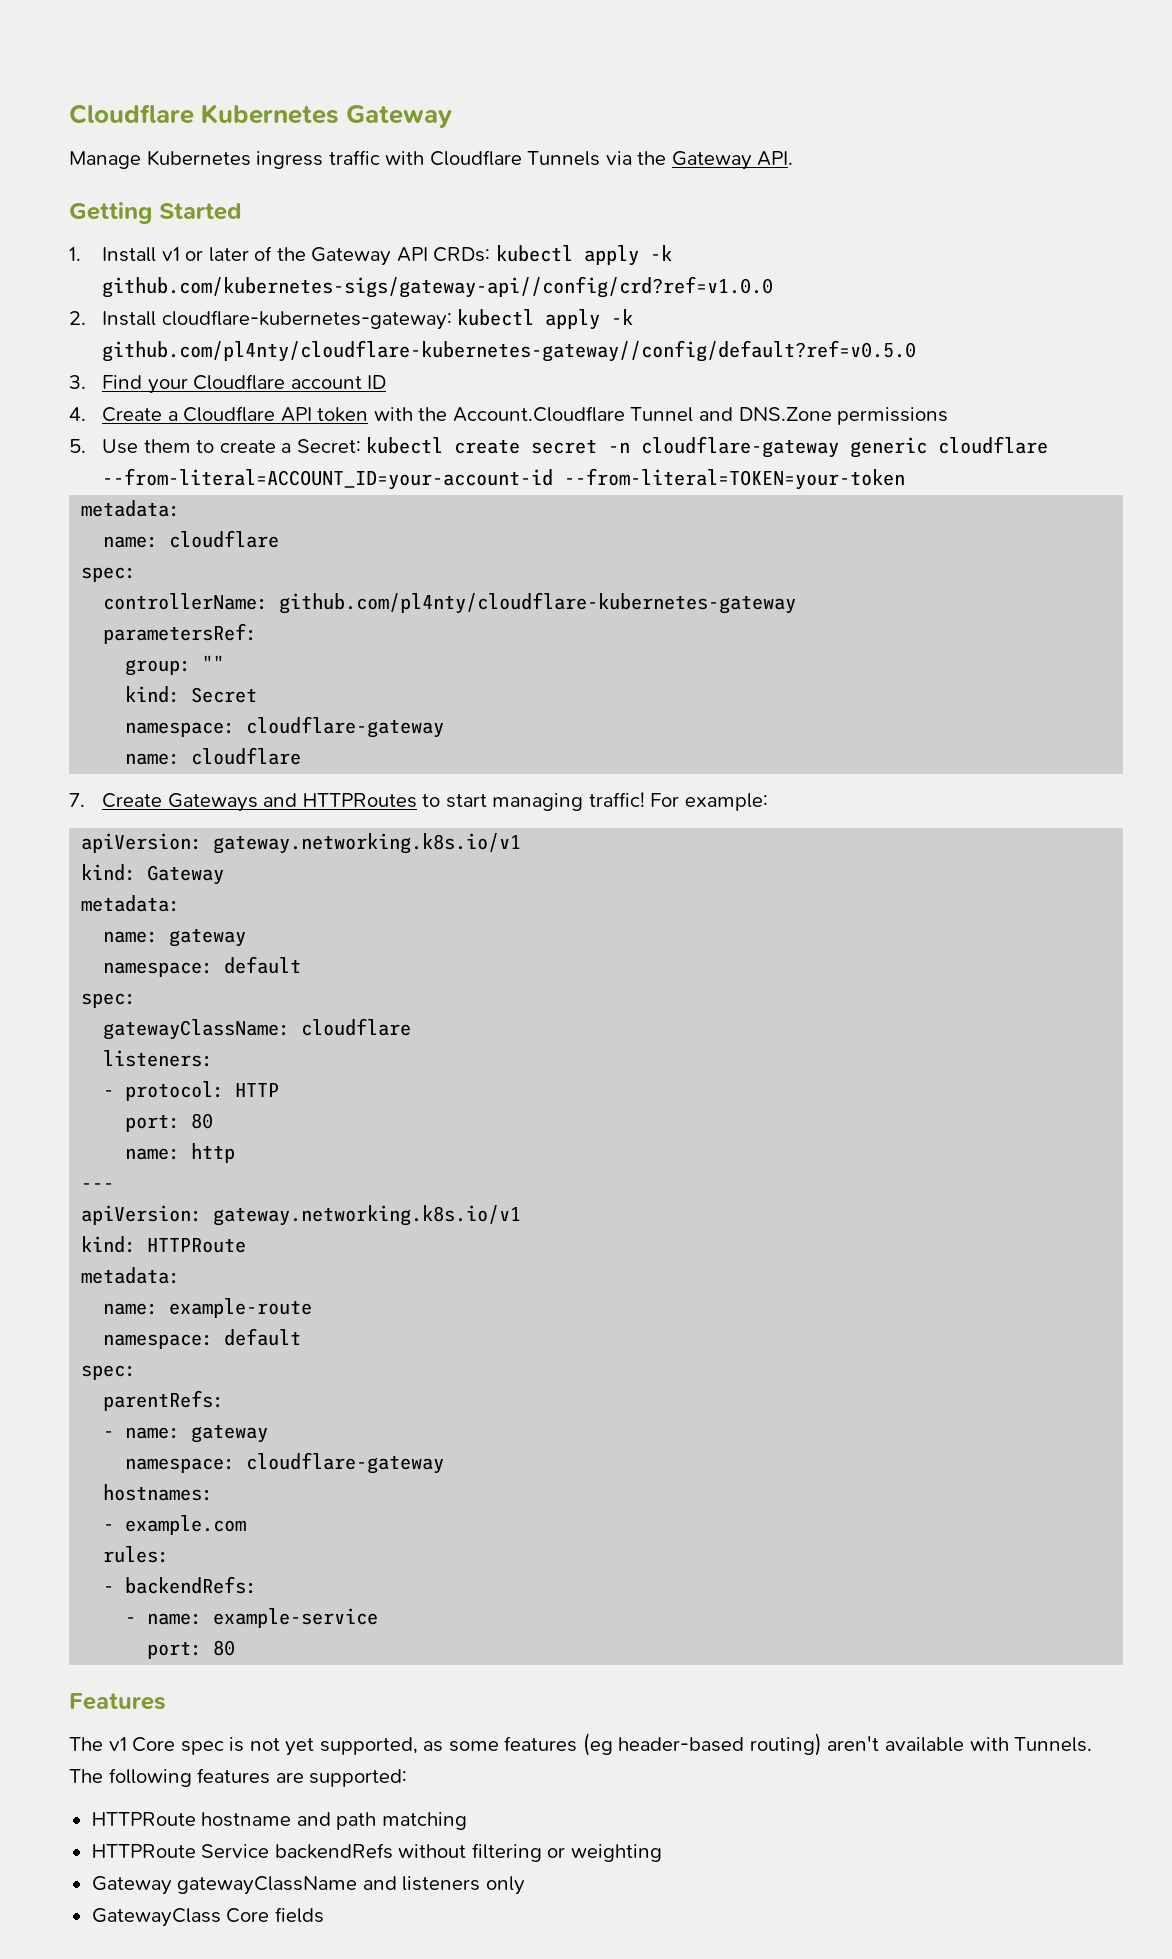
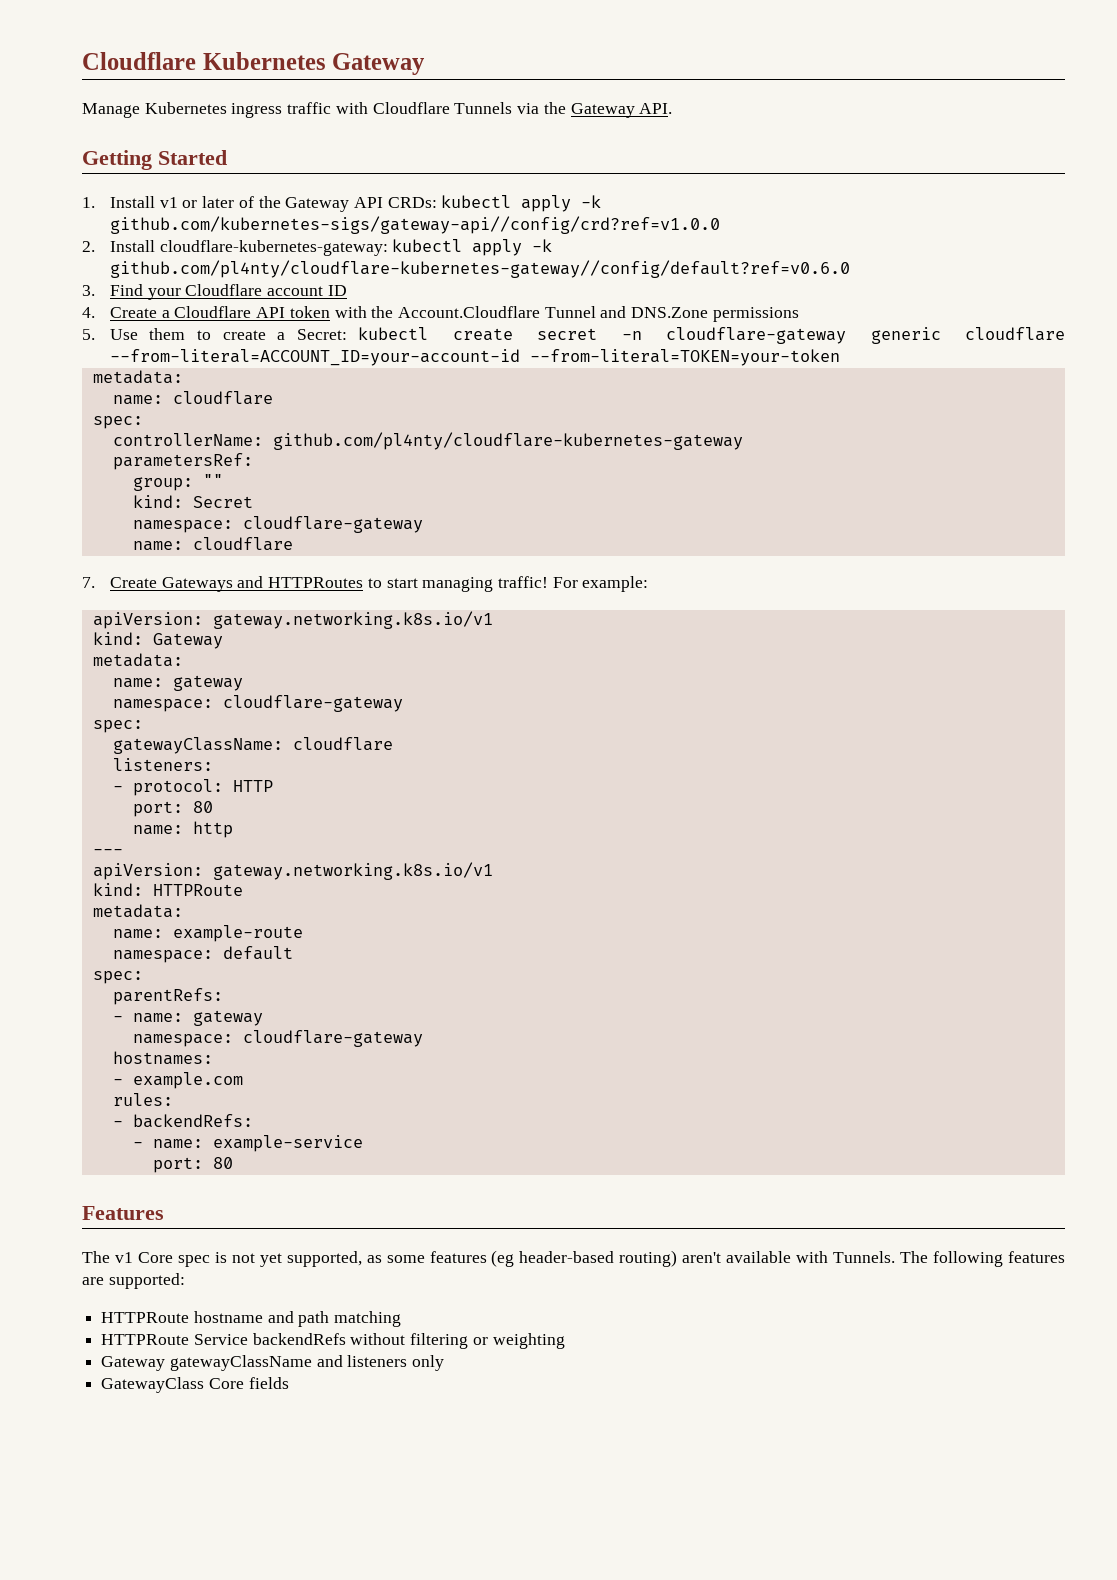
[102,340,917,362] github.com/pl4nty/cloudflare-kubernetes-gateway//config/default?ref=v0.5.0 -> [109,260,850,278] github.com/pl4nty/cloudflare-kubernetes-gateway//config/default?ref=v0.6.0
[224,956,302,974] default -> [222,695,403,712] cloudflare-gateway

